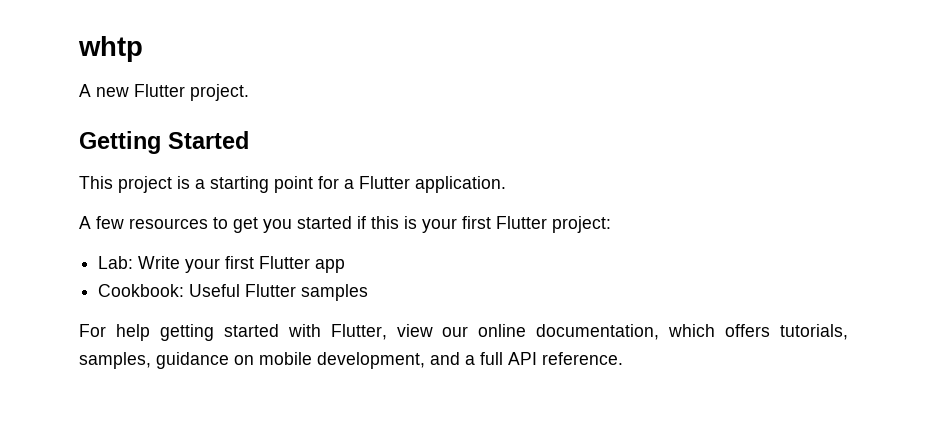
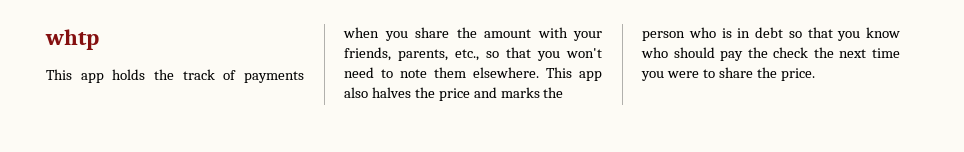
[79,84,249,101] [79,131,249,154] [79,176,506,193] [79,216,611,233] [98,256,346,273] [98,284,369,301] [79,324,848,341] [79,352,623,369] A new Flutter project. // Getting Started // This project is a starting point for a Flutter application. // A few resources to get you started if this is your first Flutter project: // Lab: Write your first Flutter app // Cookbook: Useful Flutter samples // For help getting started with Flutter, view our online documentation, which offers tutorials, samples, guidance on mobile development, and a full API reference. -> [46,69,304,83] [343,27,602,41] [344,47,602,61] [344,67,602,81] [344,87,564,101] [642,27,900,41] [641,47,900,61] [641,67,815,81] This app holds the track of payments when you share the amount with your friends, parents, etc., so that you won't need to note them elsewhere. This app also halves the price and marks the person who is in debt so that you know who should pay the check the next time you were to share the price.

